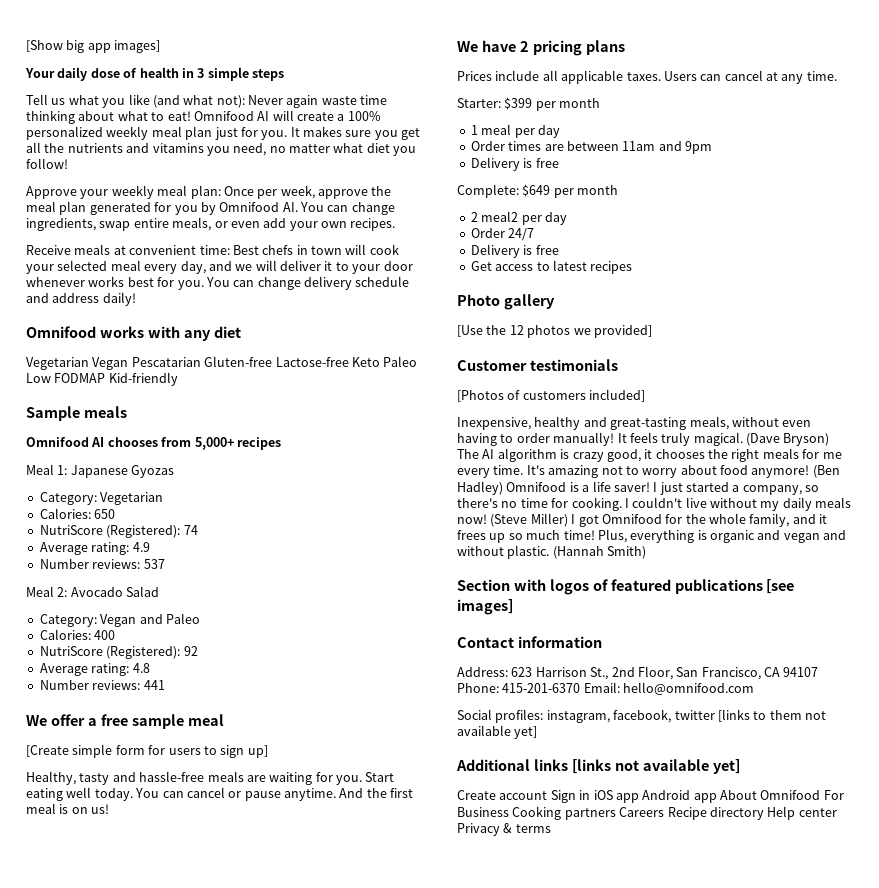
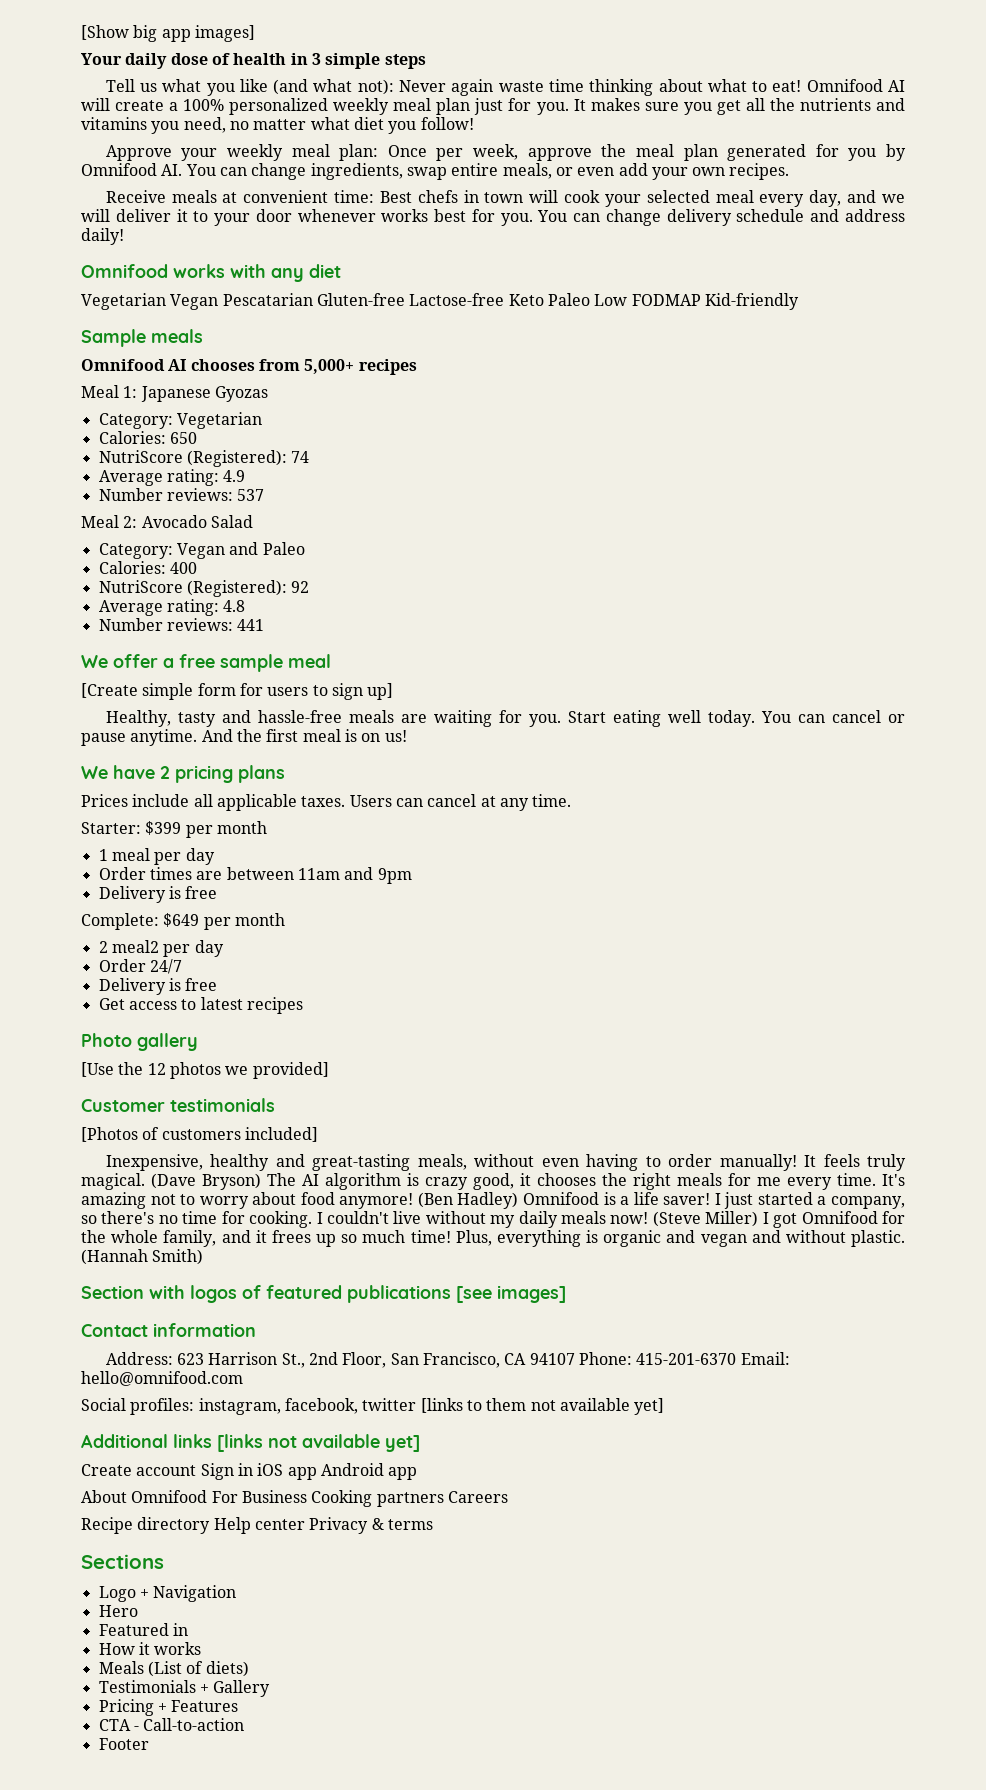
(717, 798) none -> (418, 1473) //
(665, 812) none -> (508, 1497) //
(551, 828) none -> [81,1554,164,1569] [98,1585,237,1602] [98,1605,138,1617] [98,1623,188,1636] [98,1642,202,1655] [98,1661,249,1677] [98,1680,271,1697] [98,1699,239,1716] [98,1718,245,1731] [98,1738,149,1750] // Sections // Logo + Navigation // Hero // Featured in // How it works // Meals (List of diets) // Testimonials + Gallery // Pricing + Features // CTA - Call-to-action // Footer

